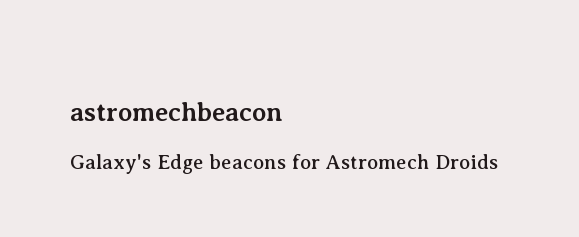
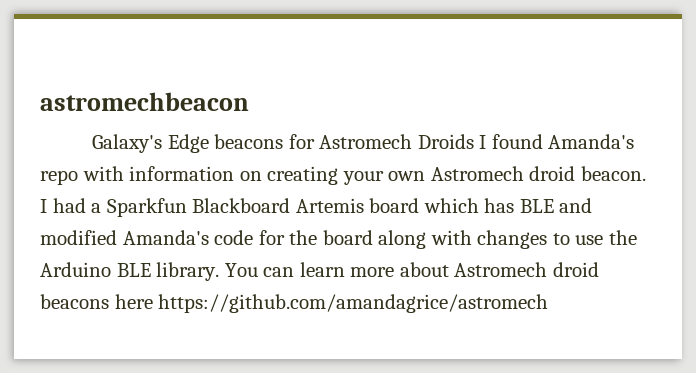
(498, 161) none -> [479,134,635,149] [40,166,646,185] [40,198,593,217] [40,230,637,249] [40,262,599,281] [40,294,549,313] I found Amanda's repo with information on creating your own Astromech droid beacon. I had a Sparkfun Blackboard Artemis board which has BLE and modified Amanda's code for the board along with changes to use the Arduino BLE library. You can learn more about Astromech droid beacons here https://github.com/amandagrice/astromech

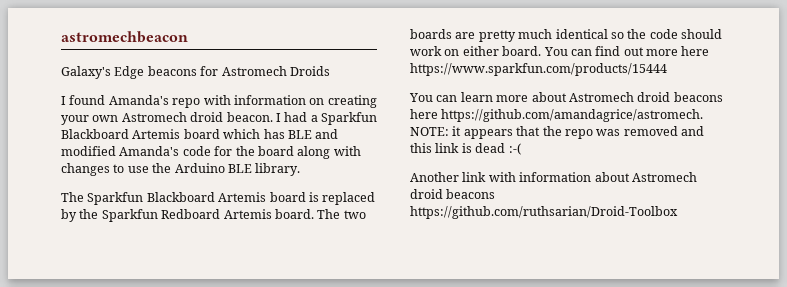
(474, 141) none -> (330, 71) //
(220, 271) none -> [61,192,376,205] [61,209,366,222] [410,29,722,42] [410,46,710,56] [410,63,667,76] // The Sparkfun Blackboard Artemis board is replaced by the Sparkfun Redboard Artemis board. The two boards are pretty much identical so the code should work on either board. You can find out more here https://www.sparkfun.com/products/15444 //
[158,294,549,313] https://github.com/amandagrice/astromech -> [441,109,704,122] [410,126,704,139] [410,143,521,155] [410,172,697,182] [410,189,496,199] [410,206,678,219] https://github.com/amandagrice/astromech. NOTE: it appears that the repo was removed and this link is dead :-( // Another link with information about Astromech droid beacons https://github.com/ruthsarian/Droid-Toolbox

